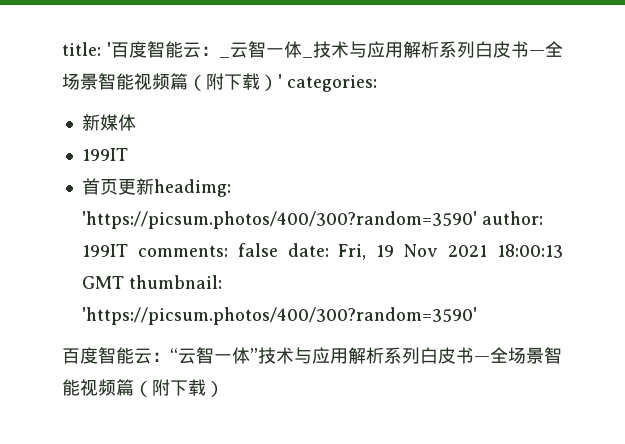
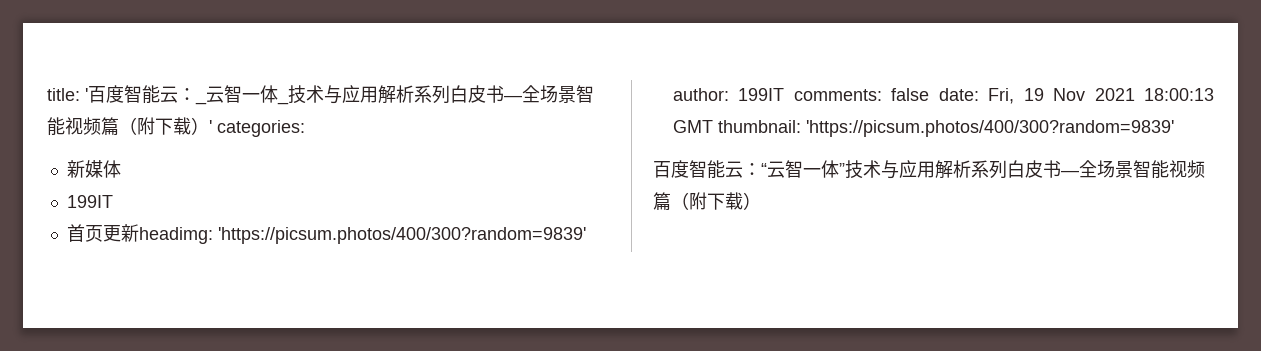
[81,211,477,229] 'https://picsum.photos/400/300?random=3590' -> [217,227,586,244] 'https://picsum.photos/400/300?random=9839'
[81,307,477,325] 'https://picsum.photos/400/300?random=3590' -> [805,120,1174,137] 'https://picsum.photos/400/300?random=9839'

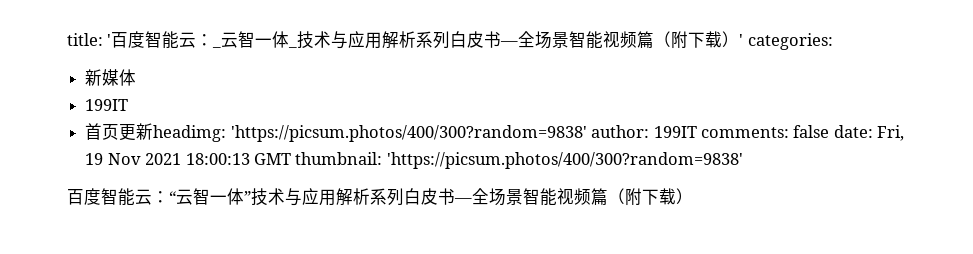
[217,227,586,244] 'https://picsum.photos/400/300?random=9839' -> [230,125,587,142] 'https://picsum.photos/400/300?random=9838'
[805,120,1174,137] 'https://picsum.photos/400/300?random=9839' -> [386,152,743,169] 'https://picsum.photos/400/300?random=9838'

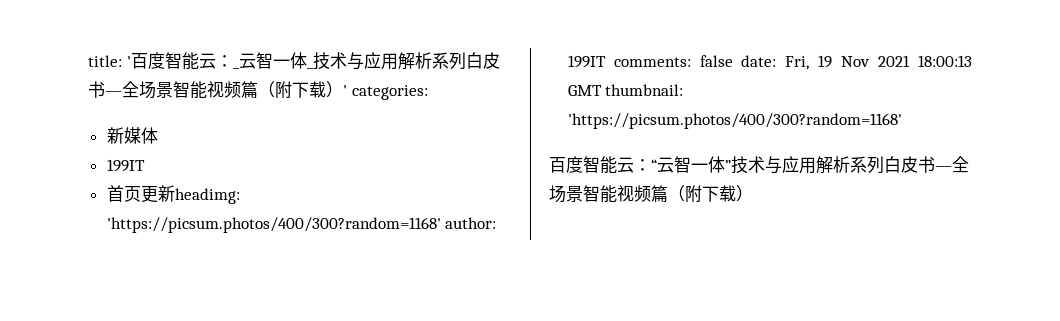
[230,125,587,142] 'https://picsum.photos/400/300?random=9838' -> [106,217,441,233] 'https://picsum.photos/400/300?random=1168'
[386,152,743,169] 'https://picsum.photos/400/300?random=9838' -> [567,113,902,129] 'https://picsum.photos/400/300?random=1168'

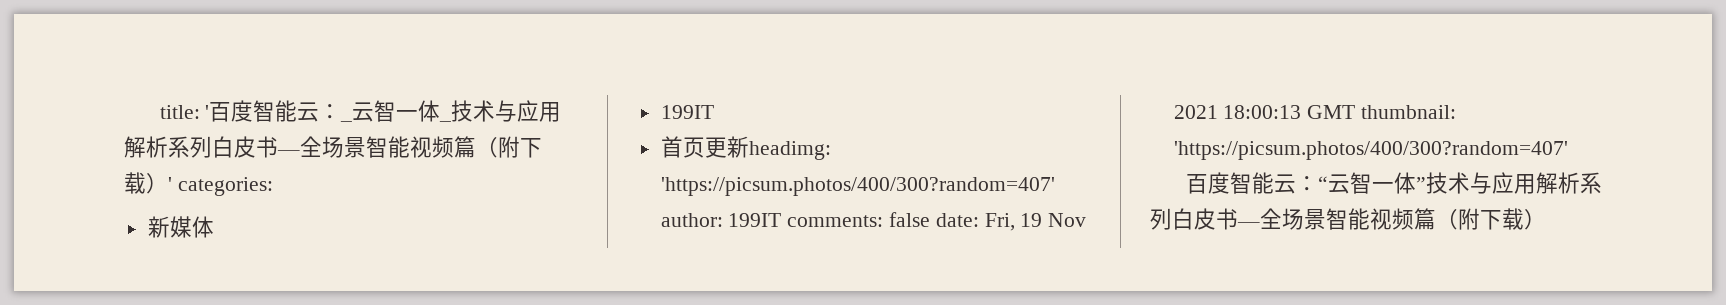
[106,217,441,233] 'https://picsum.photos/400/300?random=1168' -> [660,177,1055,196] 'https://picsum.photos/400/300?random=407'
[567,113,902,129] 'https://picsum.photos/400/300?random=1168' -> [1173,141,1568,160] 'https://picsum.photos/400/300?random=407'

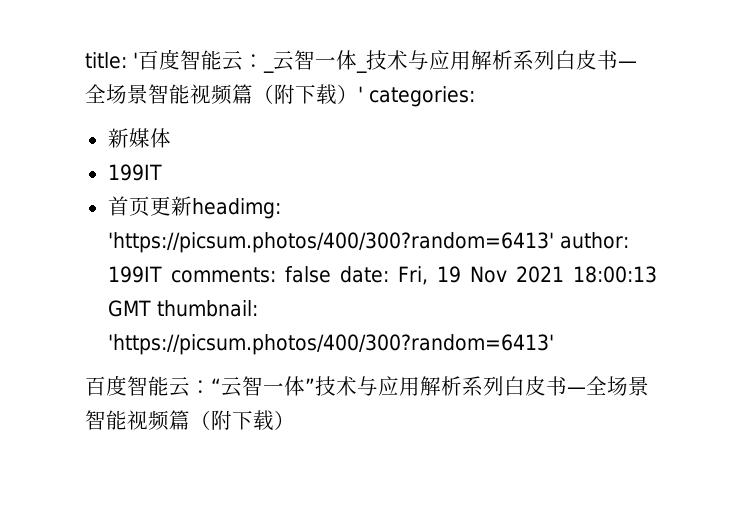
[660,177,1055,196] 'https://picsum.photos/400/300?random=407' -> [107,232,554,253] 'https://picsum.photos/400/300?random=6413'
[1173,141,1568,160] 'https://picsum.photos/400/300?random=407' -> [107,334,554,355] 'https://picsum.photos/400/300?random=6413'

